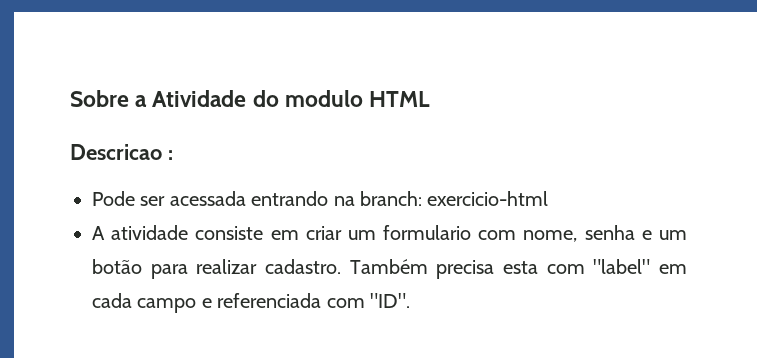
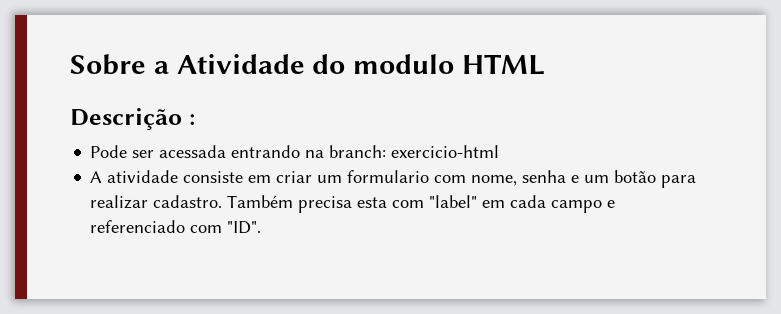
[70,144,162,160] Descricao -> [70,108,182,130] Descrição
[217,293,322,308] referenciada -> [90,220,186,233] referenciado

